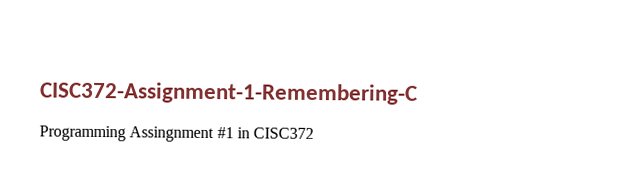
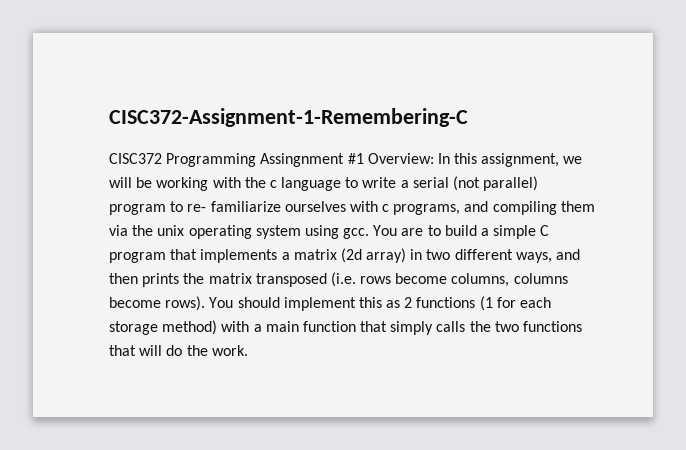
(418, 93) none -> [109,153,162,164] CISC372
[236,127,315,139] in CISC372 -> [367,153,583,167] [109,176,539,191] [109,201,595,215] [109,225,550,239] [109,248,581,263] [109,272,568,287] [109,296,552,311] [109,320,583,335] [109,345,248,356] Overview: In this assignment, we will be working with the c language to write a serial (not parallel) program to re- familiarize ourselves with c programs, and compiling them via the unix operating system using gcc. You are to build a simple C program that implements a matrix (2d array) in two different ways, and then prints the matrix transposed (i.e. rows become columns, columns become rows). You should implement this as 2 functions (1 for each storage method) with a main function that simply calls the two functions that will do the work.

